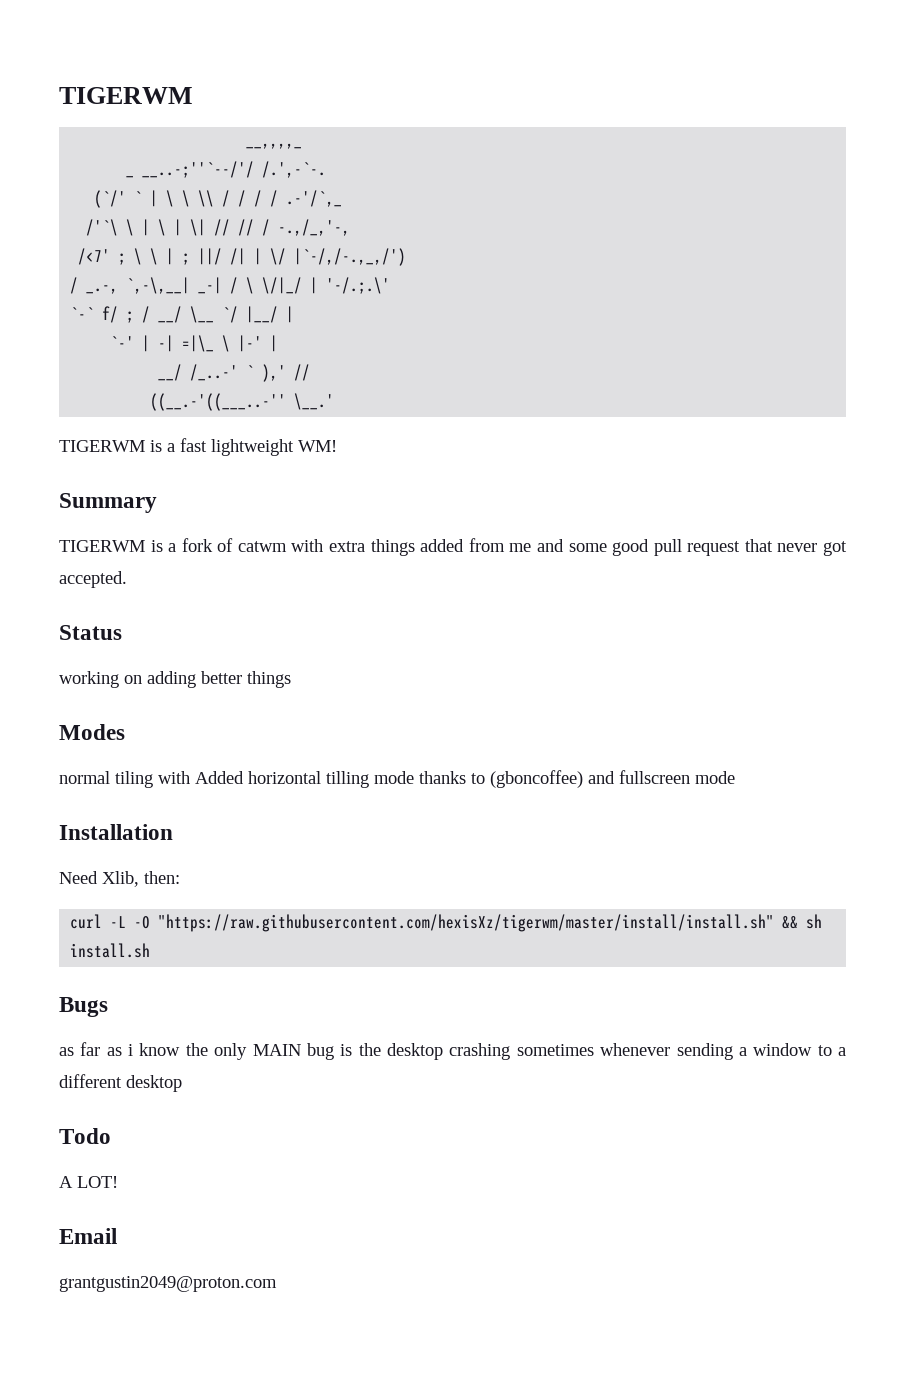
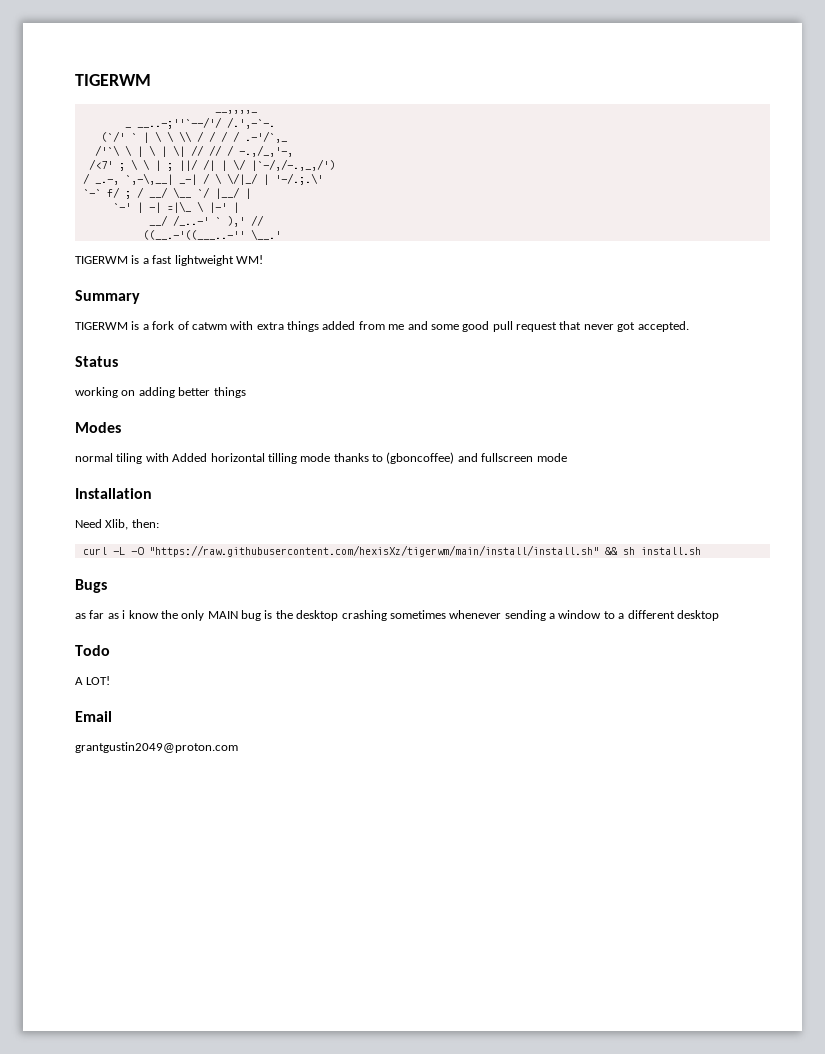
[158,914,775,932] "https://raw.githubusercontent.com/hexisXz/tigerwm/master/install/install.sh" -> [148,545,599,557] "https://raw.githubusercontent.com/hexisXz/tigerwm/main/install/install.sh"

